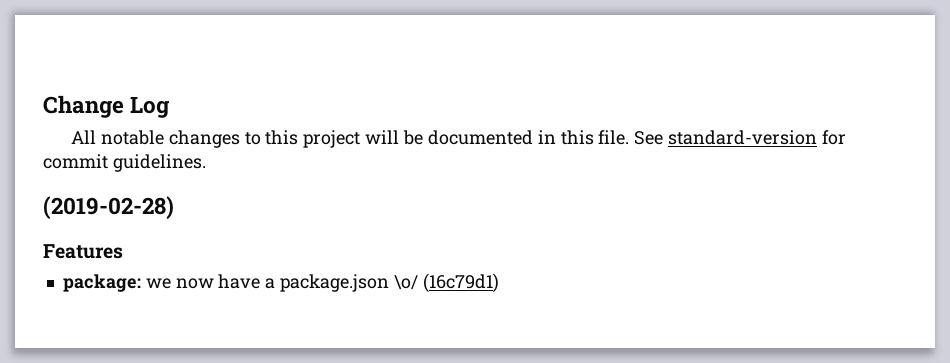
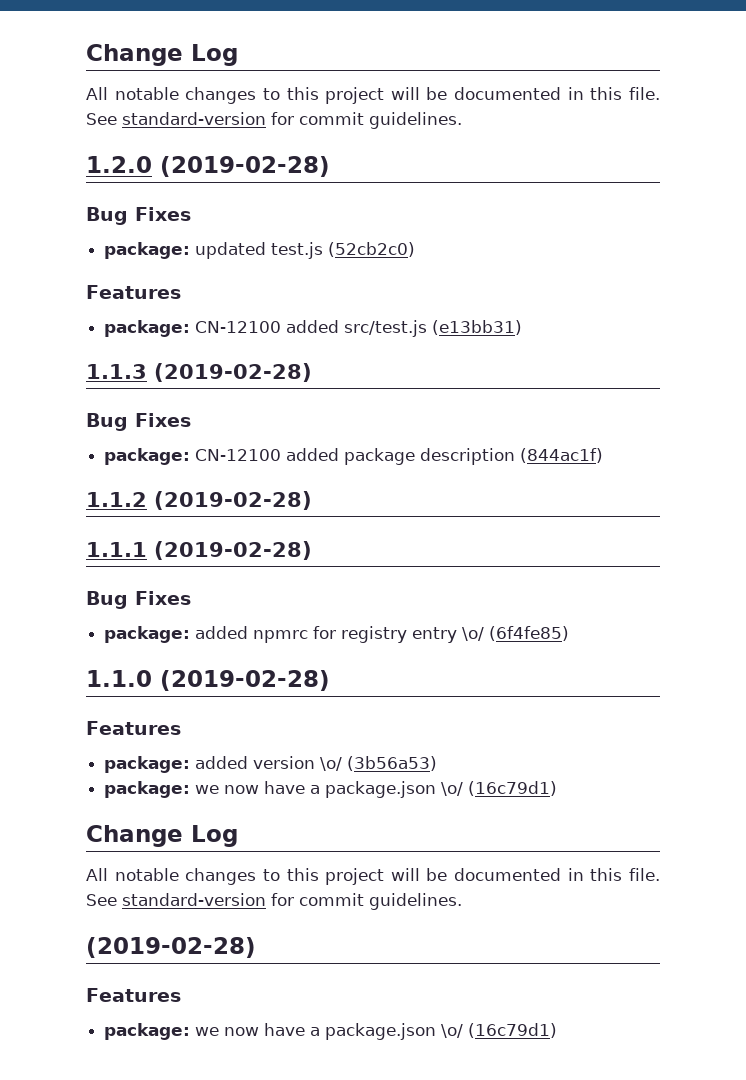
(206, 163) none -> [86,156,330,177] [86,207,191,225] [104,242,416,259] [86,285,181,299] [104,320,523,337] [86,363,312,382] [86,413,191,431] [104,448,604,465] [86,491,312,510] [86,541,312,560] [86,591,191,609] [104,626,570,643] [86,670,330,691] [86,721,181,735] [104,756,438,773] [104,781,558,798] [86,825,238,847] [86,868,660,885] [86,893,462,910] // 1.2.0 (2019-02-28) // Bug Fixes // package: updated test.js (52cb2c0) // Features // package: CN-12100 added src/test.js (e13bb31) // 1.1.3 (2019-02-28) // Bug Fixes // package: CN-12100 added package description (844ac1f) // 1.1.2 (2019-02-28) // 1.1.1 (2019-02-28) // Bug Fixes // package: added npmrc for registry entry \o/ (6f4fe85) // 1.1.0 (2019-02-28) // Features // package: added version \o/ (3b56a53) // package: we now have a package.json \o/ (16c79d1) // Change Log // All notable changes to this project will be documented in this file. See standard-version for commit guidelines.

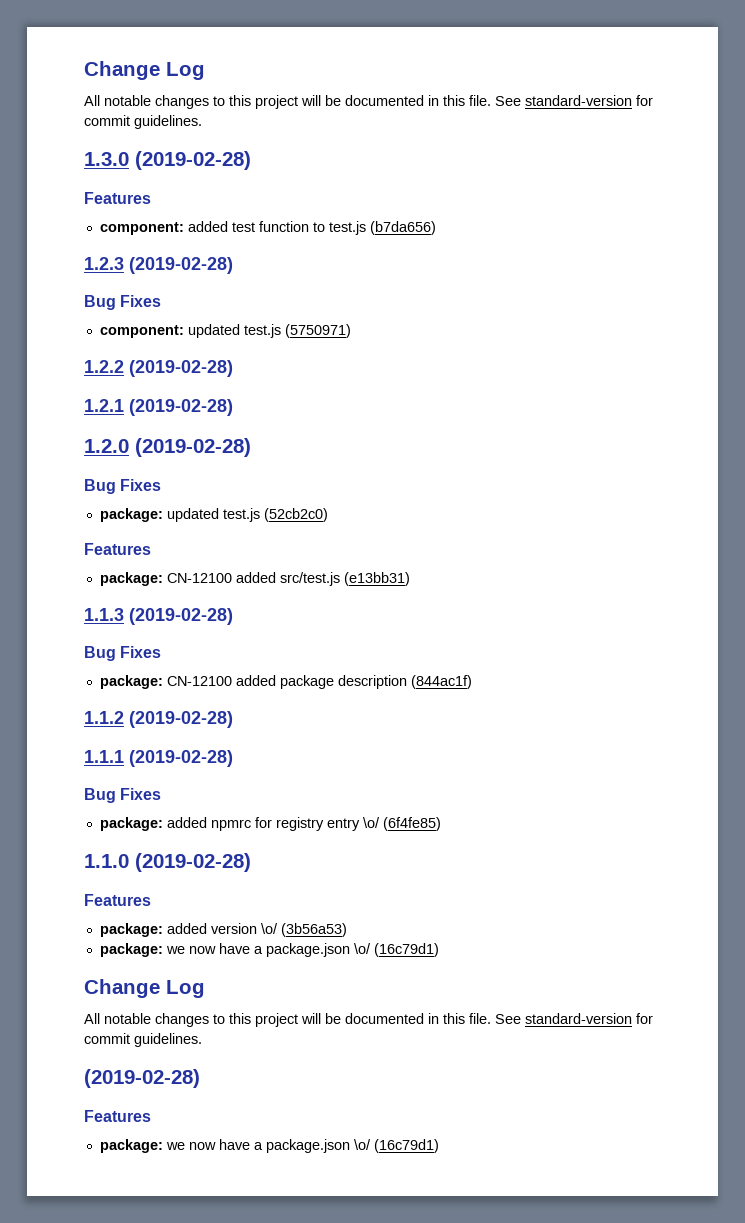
(462, 120) none -> [84,151,251,170] [84,192,151,204] [99,221,436,235] [84,257,233,274] [84,295,162,310] [99,324,351,338] [84,360,233,377] [84,399,233,416] // 1.3.0 (2019-02-28) // Features // component: added test function to test.js (b7da656) // 1.2.3 (2019-02-28) // Bug Fixes // component: updated test.js (5750971) // 1.2.2 (2019-02-28) // 1.2.1 (2019-02-28)

